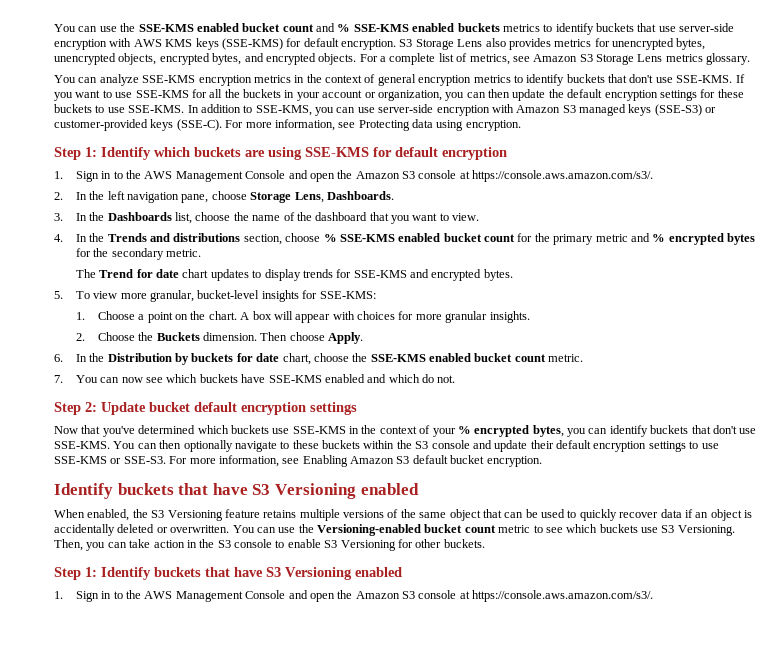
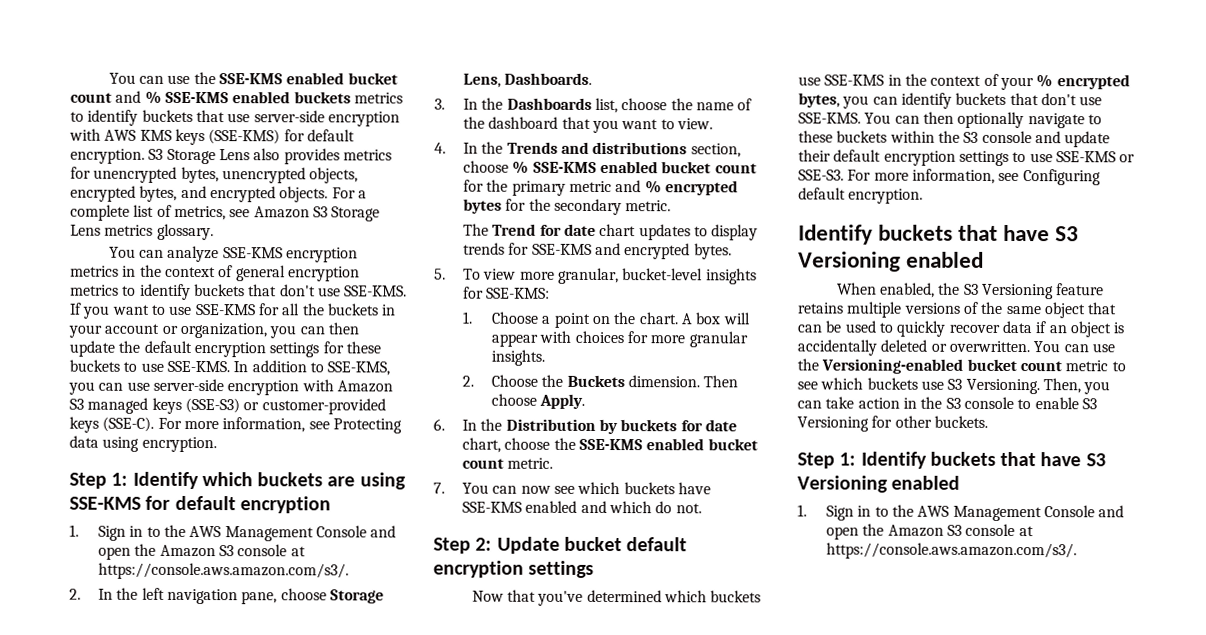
[302,455,485,467] Enabling Amazon S3 default bucket -> [1022,169,1101,186] [798,187,846,200] Configuring default

